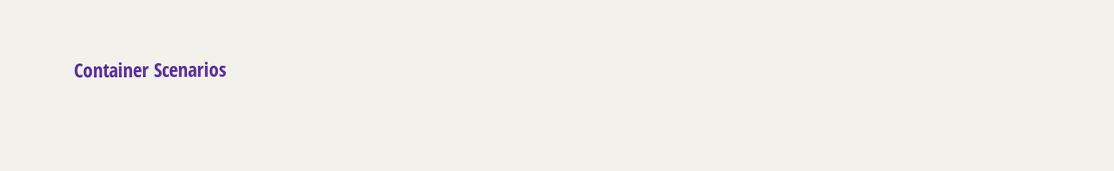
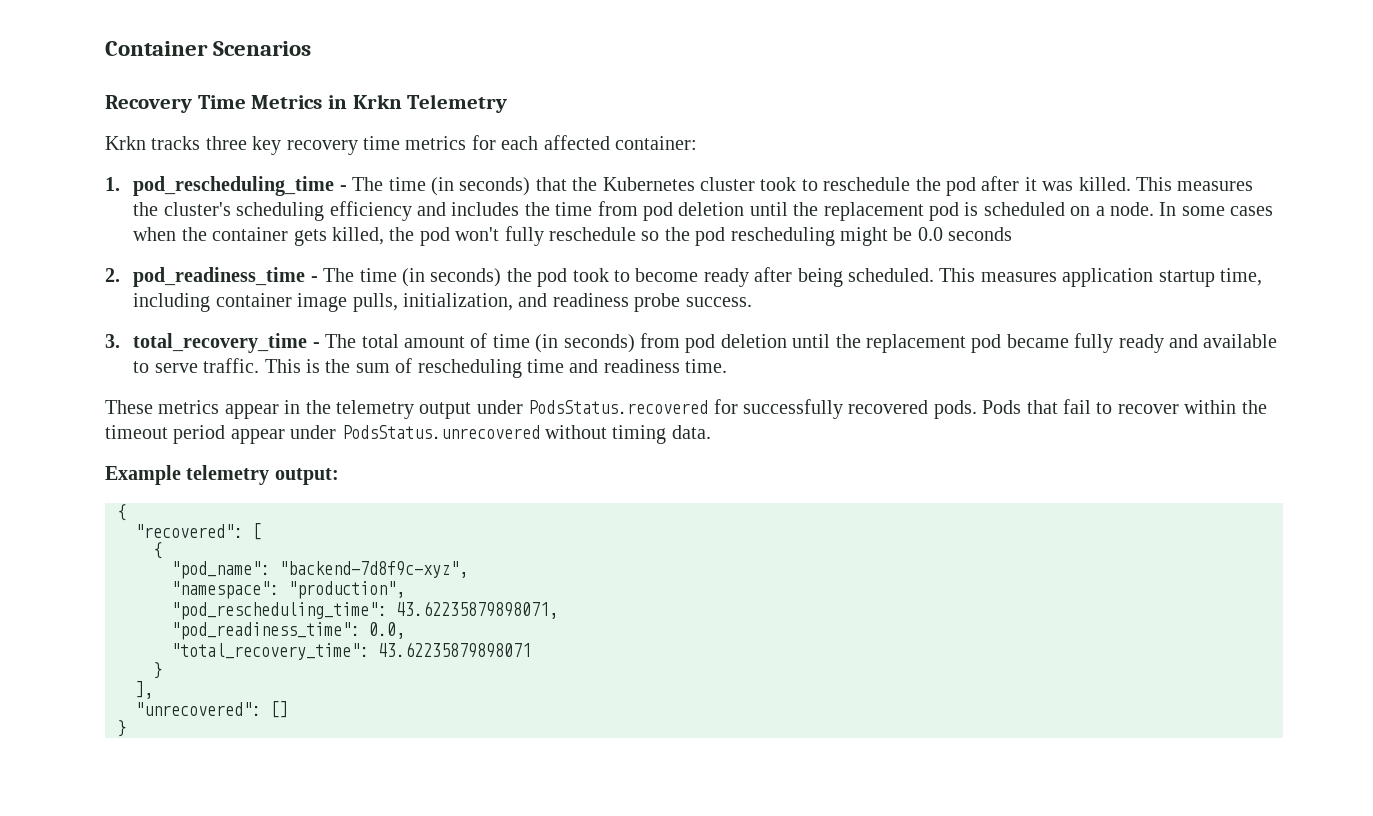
(227, 69) none -> [105,94,508,113] [105,135,697,155] [105,176,1254,196] [133,201,1274,221] [133,226,1013,246] [105,267,1263,287] [133,293,752,312] [105,333,1278,353] [133,358,728,378] [105,399,1267,419] [105,425,711,444] [105,465,339,485] [117,504,126,521] [135,523,261,540] [153,542,162,559] [171,561,468,579] [171,581,405,599] [171,601,558,620] [171,622,405,640] [171,642,531,660] [153,662,162,679] [135,681,153,699] [135,701,288,718] [117,720,126,737] // Recovery Time Metrics in Krkn Telemetry // Krkn tracks three key recovery time metrics for each affected container: // 1. pod_rescheduling_time - The time (in seconds) that the Kubernetes cluster took to reschedule the pod after it was killed. This measures the cluster's scheduling efficiency and includes the time from pod deletion until the replacement pod is scheduled on a node. In some cases when the container gets killed, the pod won't fully reschedule so the pod rescheduling might be 0.0 seconds // 2. pod_readiness_time - The time (in seconds) the pod took to become ready after being scheduled. This measures application startup time, including container image pulls, initialization, and readiness probe success. // 3. total_recovery_time - The total amount of time (in seconds) from pod deletion until the replacement pod became fully ready and available to serve traffic. This is the sum of rescheduling time and readiness time. // These metrics appear in the telemetry output under PodsStatus.recovered for successfully recovered pods. Pods that fail to recover within the timeout period appear under PodsStatus.unrecovered without timing data. // Example telemetry output: // { // "recovered": [ // { // "pod_name": "backend-7d8f9c-xyz", // "namespace": "production", // "pod_rescheduling_time": 43.62235879898071, // "pod_readiness_time": 0.0, // "total_recovery_time": 43.62235879898071 // } // ], // "unrecovered": [] // }

